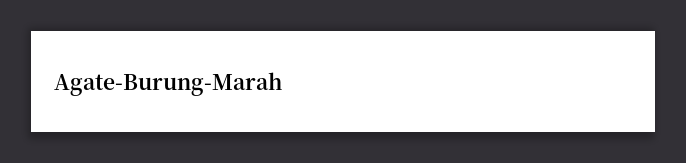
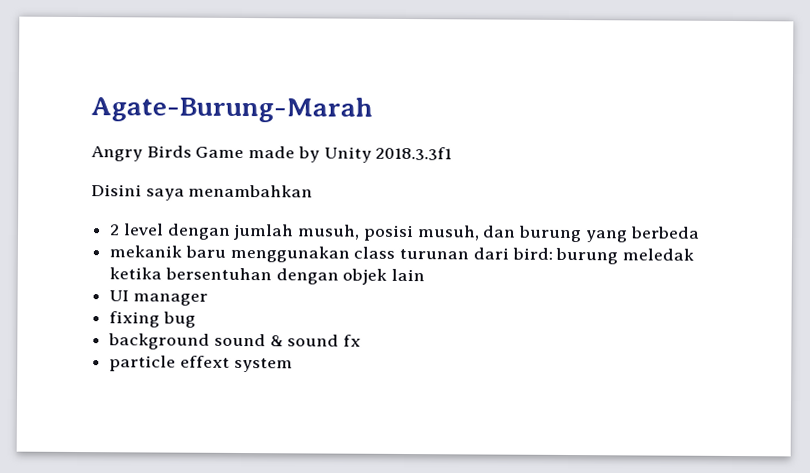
(282, 84) none -> [91,145,453,163] [91,184,314,201] [110,223,700,243] [109,245,695,265] [109,267,426,285] [109,290,208,306] [109,311,196,328] [108,333,362,350] [109,355,293,373] // Angry Birds Game made by Unity 2018.3.3f1 // Disini saya menambahkan // 2 level dengan jumlah musuh, posisi musuh, dan burung yang berbeda // mekanik baru menggunakan class turunan dari bird: burung meledak ketika bersentuhan dengan objek lain // UI manager // fixing bug // background sound & sound fx // particle effext system

